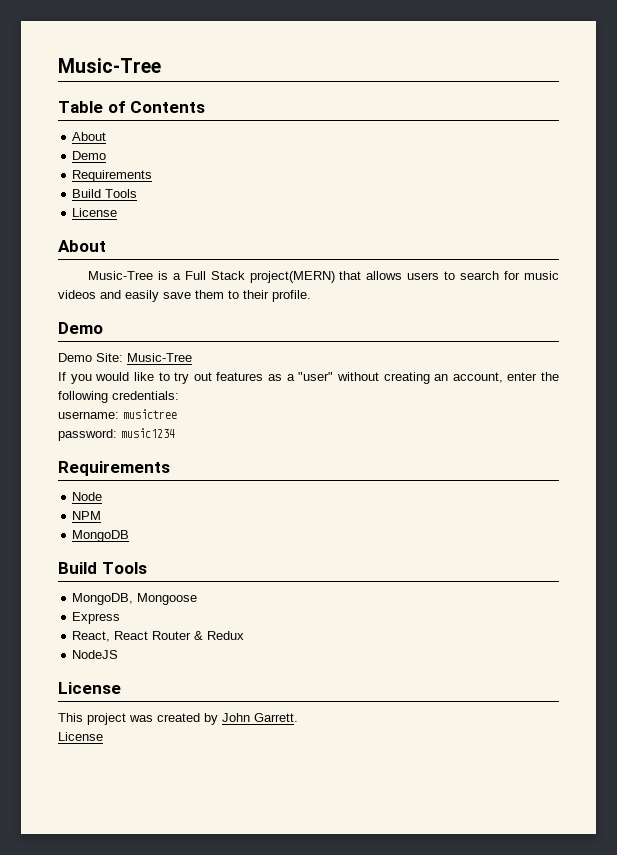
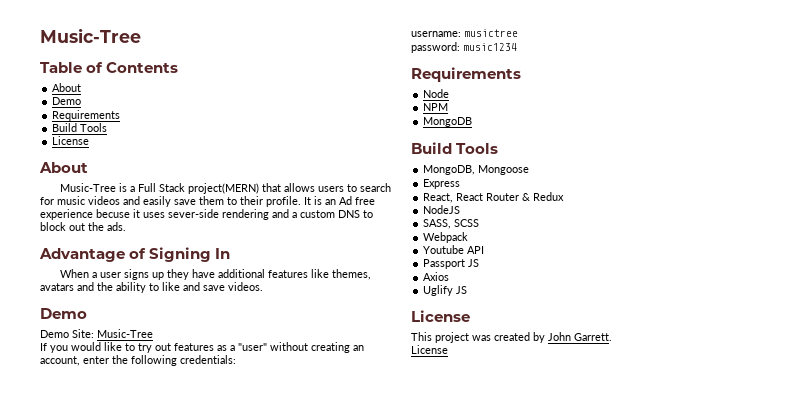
(311, 296) none -> [304,196,375,205] [40,209,373,220] [40,222,126,231] [39,247,231,262] [60,269,372,280] [40,282,263,293] It is an Ad free experience becuse it uses sever-side rendering and a custom DNS to block out the ads. // Advantage of Signing In // When a user signs up they have additional features like themes, avatars and the ability to like and save videos.
(119, 654) none -> [423,219,480,229] [423,232,469,243] [423,245,485,254] [423,259,480,269] [423,272,450,281] [423,285,468,296] // SASS, SCSS // Webpack // Youtube API // Passport JS // Axios // Uglify JS

